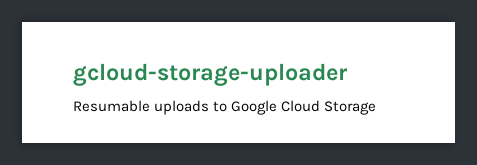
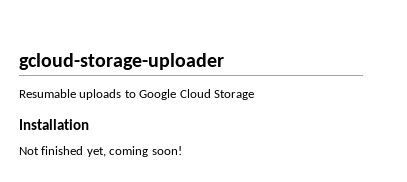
(377, 108) none -> [19,119,89,130] [19,146,182,157] // Installation // Not finished yet, coming soon!

